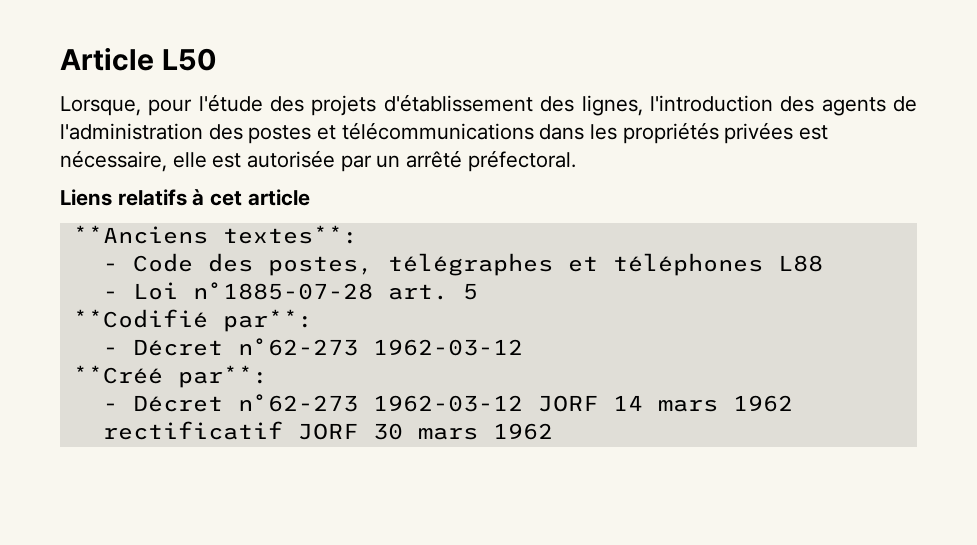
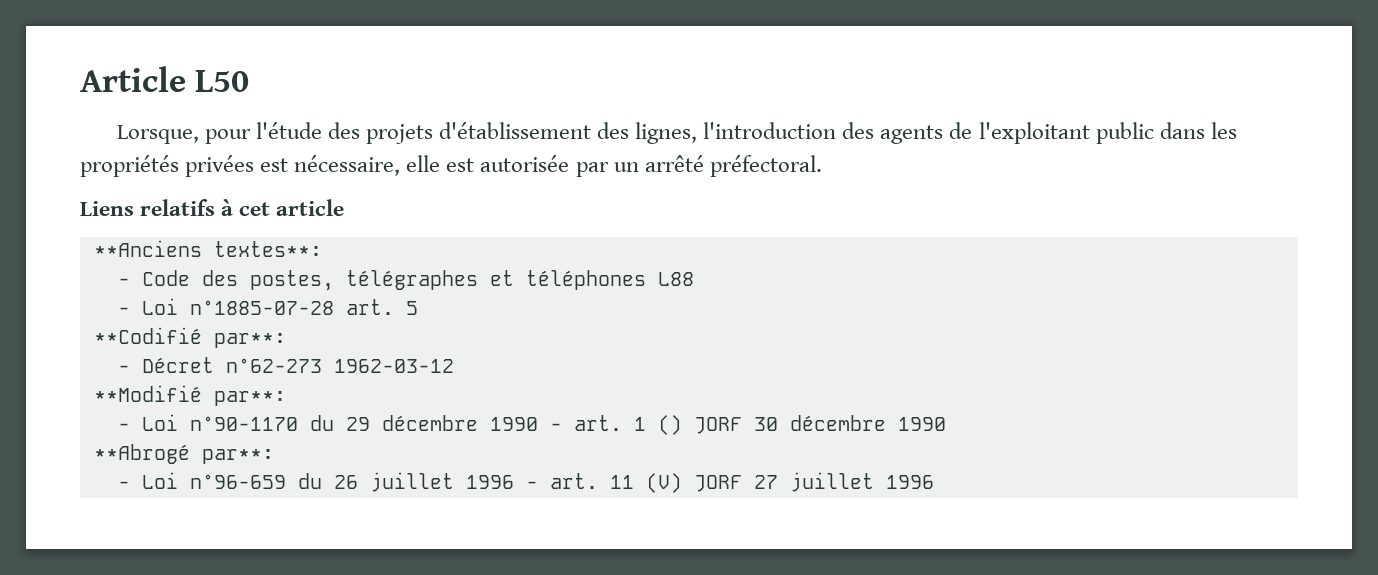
[60,122,534,144] l'administration des postes et télécommunications -> [978,122,1154,144] l'exploitant public
[72,365,268,388] [102,394,793,412] [102,421,553,440] **Créé par**: // - Décret n°62-273 1962-03-12 JORF 14 mars 1962 rectificatif JORF 30 mars 1962 -> [93,385,286,406] [117,414,946,435] [93,444,274,464] [117,472,934,493] **Modifié par**: // - Loi n°90-1170 du 29 décembre 1990 - art. 1 () JORF 30 décembre 1990 // **Abrogé par**: // - Loi n°96-659 du 26 juillet 1996 - art. 11 (V) JORF 27 juillet 1996

